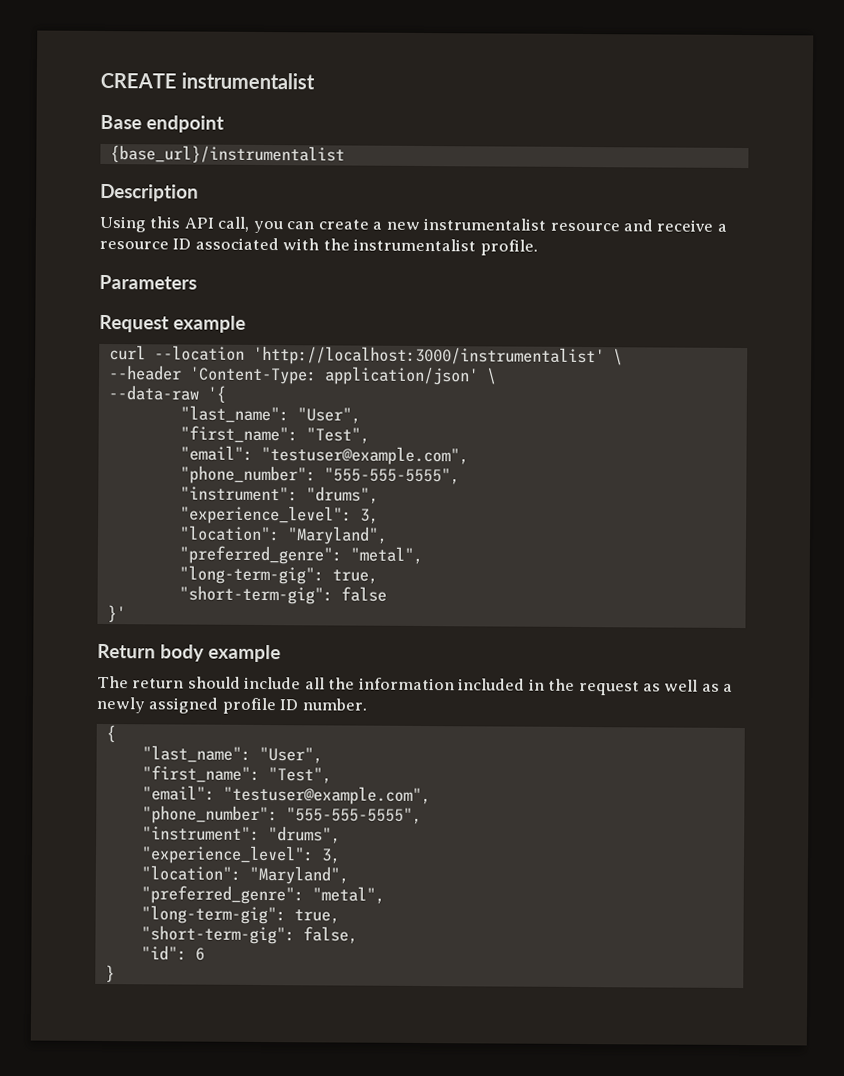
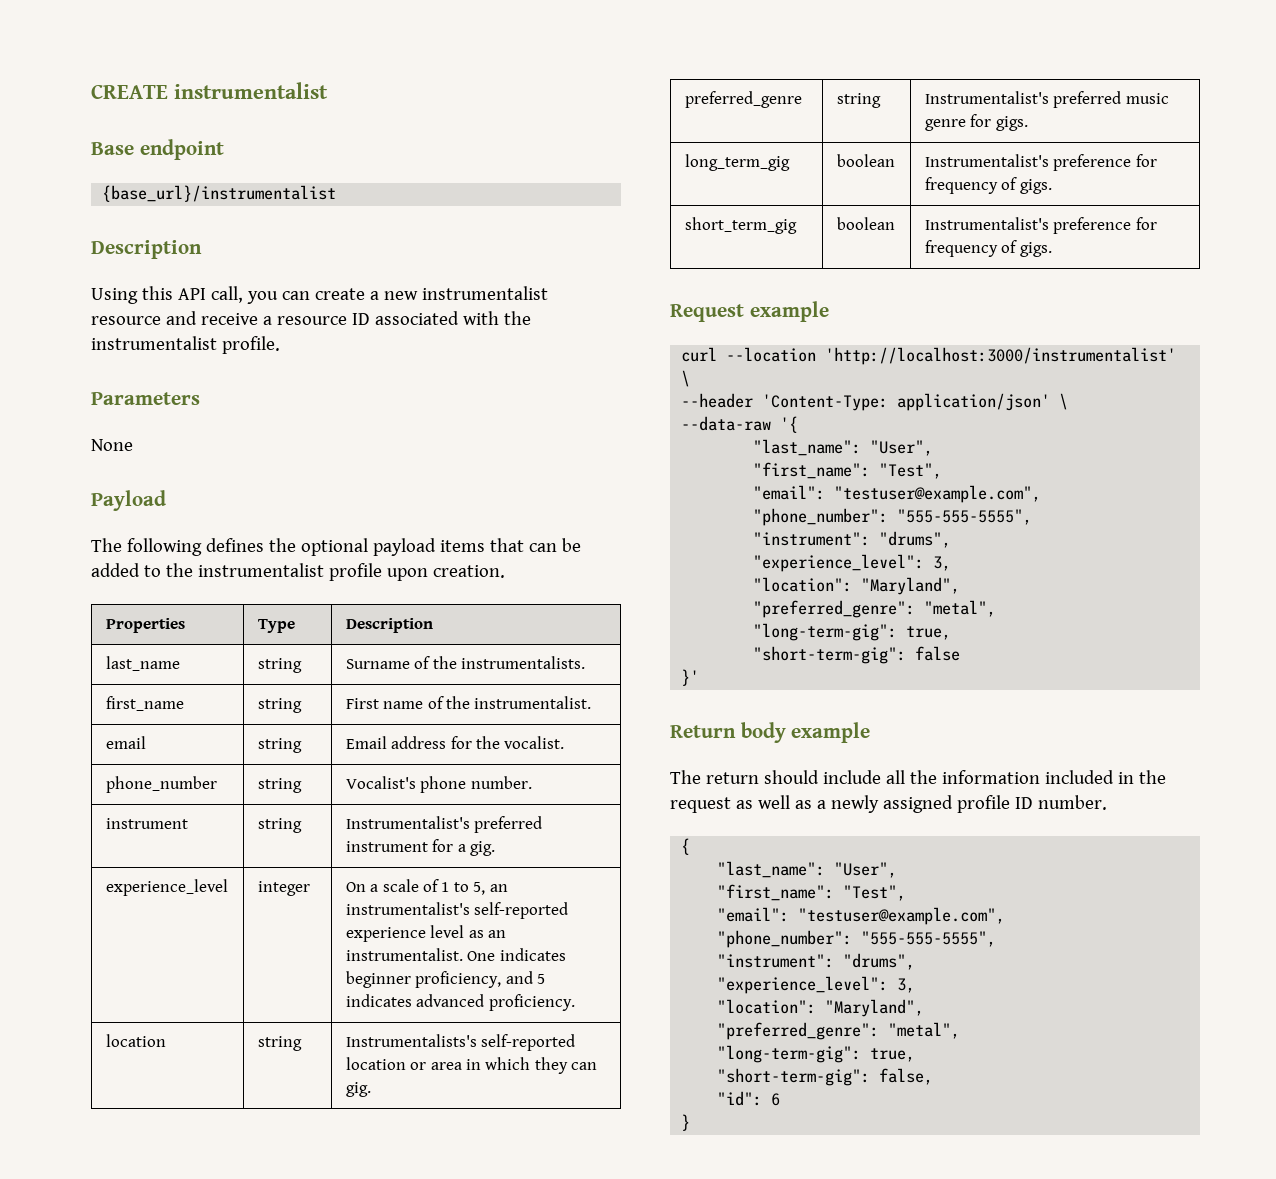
(197, 282) none -> [91,439,133,451] [91,490,166,511] [91,538,581,556] [91,563,505,581] [105,618,185,633] [257,619,295,633] [345,618,433,633] [105,656,180,671] [257,658,302,673] [345,656,585,669] [105,696,184,711] [257,698,302,713] [345,696,592,709] [105,736,146,749] [257,738,302,753] [345,736,565,749] [105,776,217,793] [257,778,302,793] [345,776,532,793] [105,818,188,829] [257,818,302,833] [345,816,543,833] [345,839,495,856] [105,879,228,896] [257,881,310,896] [345,879,508,895] [345,902,569,919] [345,925,506,942] [345,948,566,961] [345,971,545,988] [345,994,575,1011] [105,1034,166,1047] [257,1036,302,1051] [345,1034,576,1051] [345,1057,598,1074] [345,1082,371,1097] [684,91,802,108] [836,93,881,108] [924,91,1169,108] [924,114,1028,131] [684,154,790,171] [836,154,895,167] [924,154,1157,171] [924,177,1052,194] [684,217,797,234] [836,217,895,230] [924,217,1157,234] [924,240,1052,257] // None // Payload // The following defines the optional payload items that can be added to the instrumentalist profile upon creation. // Properties | Type | Description // last_name | string | Surname of the instrumentalists. // first_name | string | First name of the instrumentalist. // email | string | Email address for the vocalist. // phone_number | string | Vocalist's phone number. // instrument | string | Instrumentalist's preferred instrument for a gig. // experience_level | integer | On a scale of 1 to 5, an instrumentalist's self-reported experience level as an instrumentalist. One indicates beginner proficiency, and 5 indicates advanced proficiency. // location | string | Instrumentalists's self-reported location or area in which they can gig. // preferred_genre | string | Instrumentalist's preferred music genre for gigs. // long_term_gig | boolean | Instrumentalist's preference for frequency of gigs. // short_term_gig | boolean | Instrumentalist's preference for frequency of gigs.

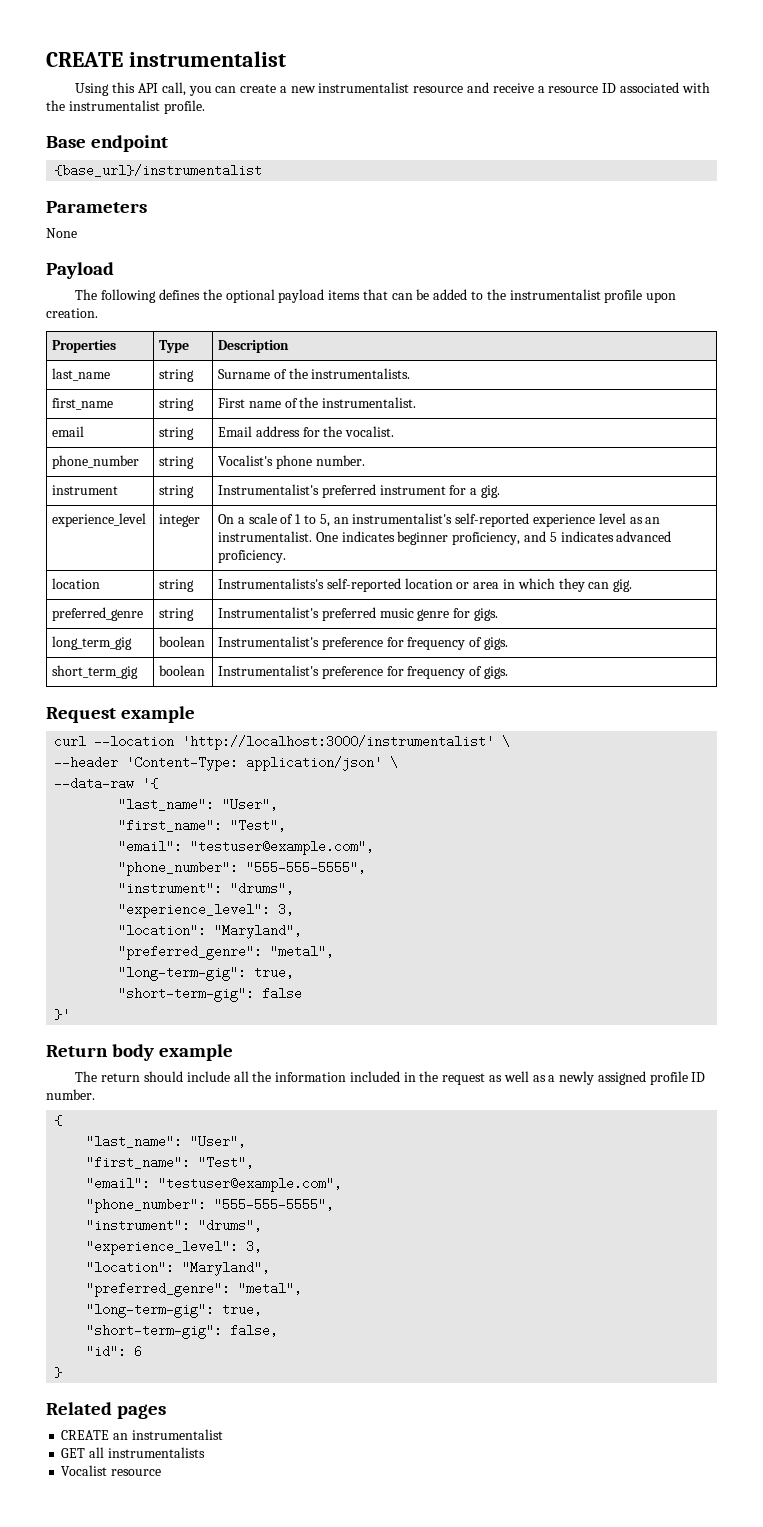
[91,139,224,160] [102,185,337,202] [91,240,202,259] // Base endpoint // {base_url}/instrumentalist // Description -> (286, 59) none
(280, 345) none -> [46,135,169,152] [54,164,263,177] // Base endpoint // {base_url}/instrumentalist
(691, 1122) none -> [46,1402,167,1419] [61,1429,223,1440] [61,1447,205,1458] [61,1465,162,1476] // Related pages // CREATE an instrumentalist // GET all instrumentalists // Vocalist resource

